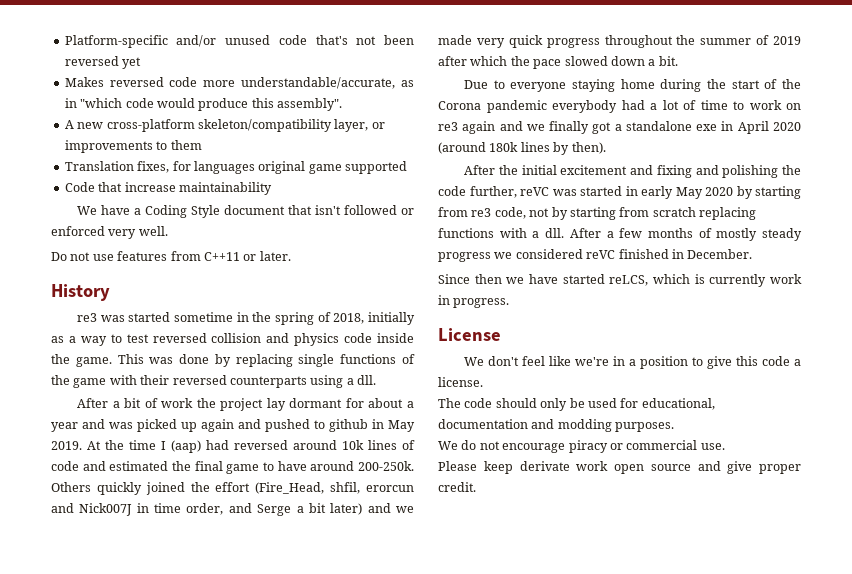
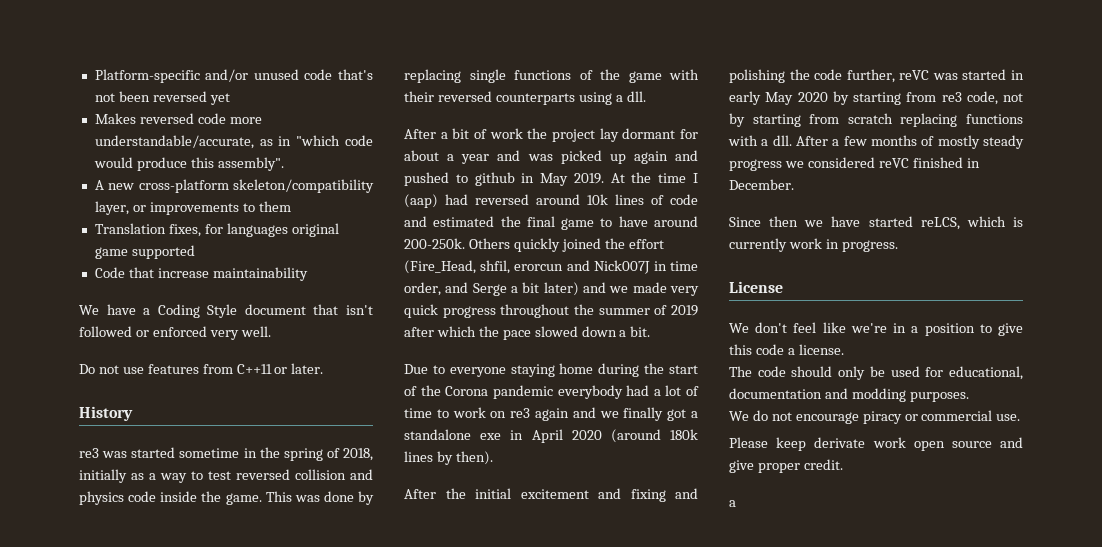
(476, 487) none -> [729,500,736,507] // a

